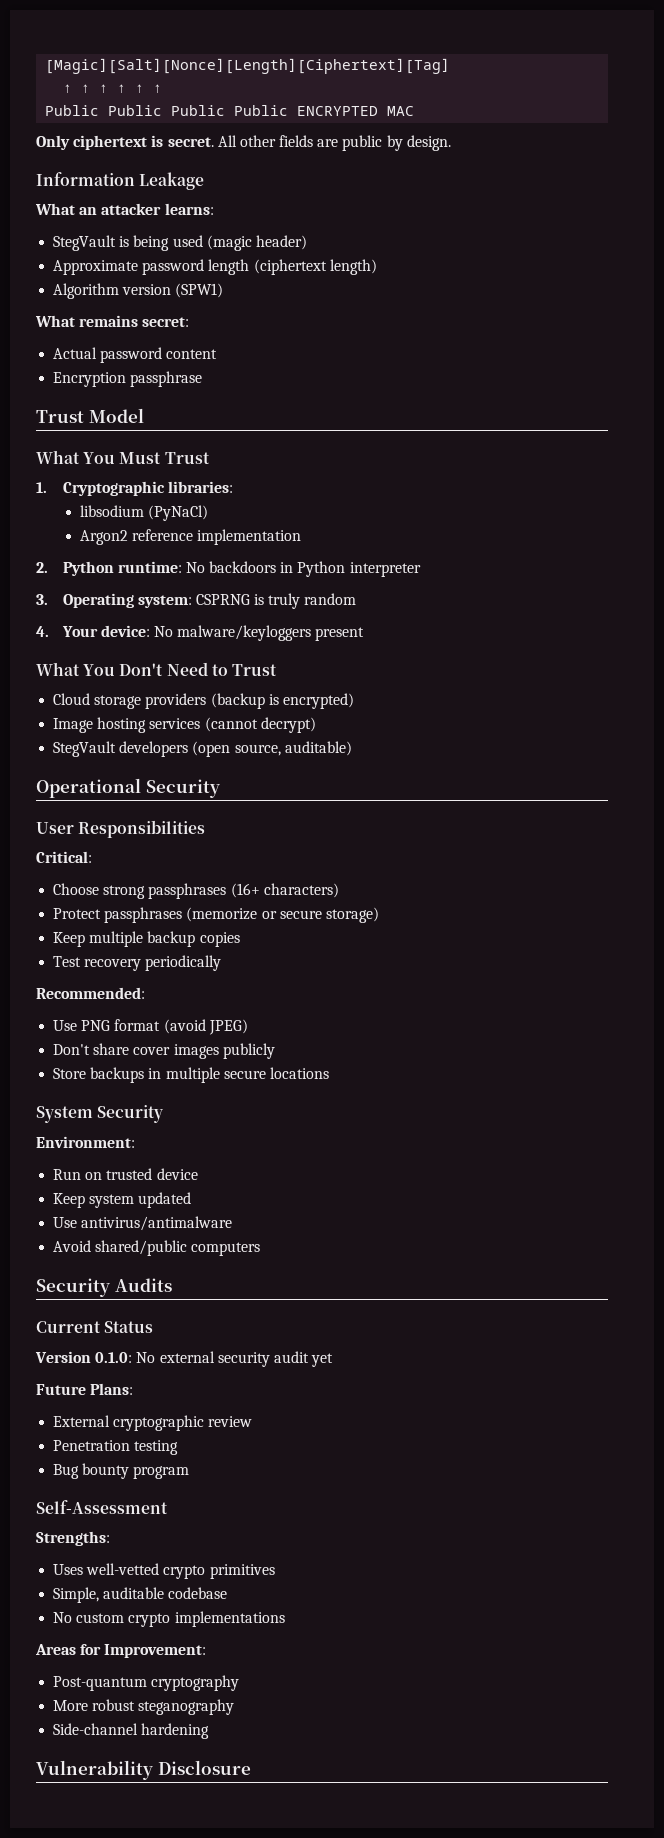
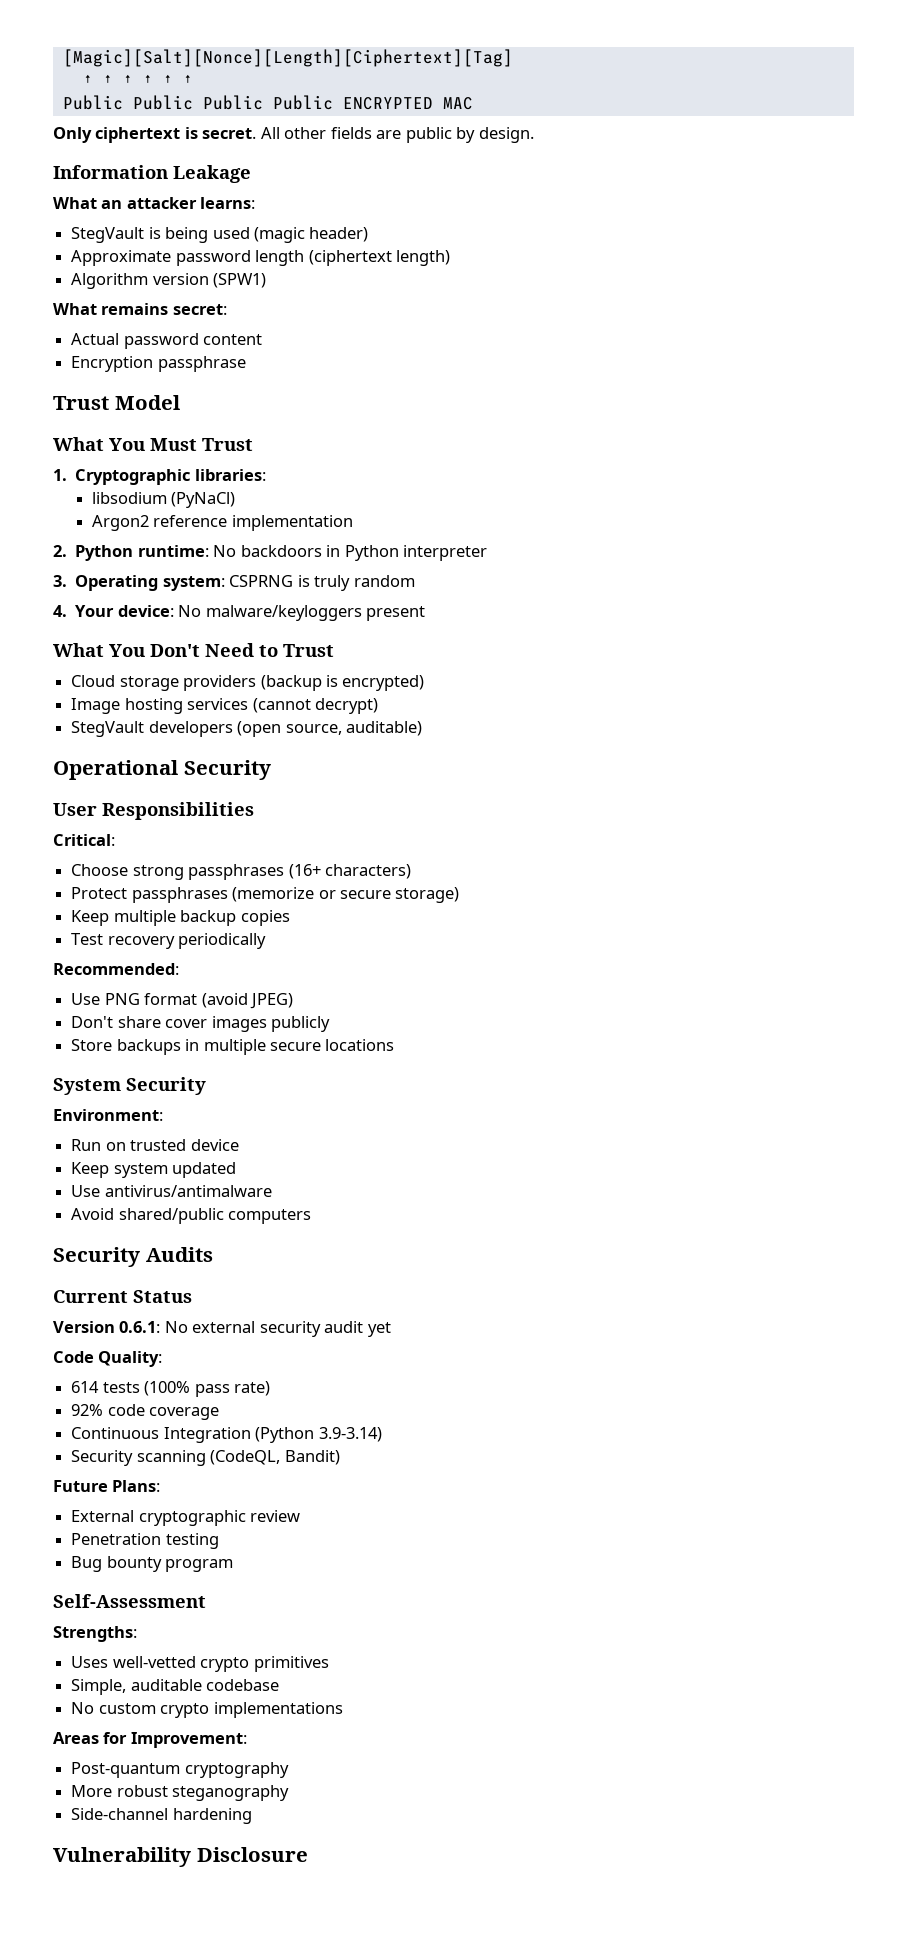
[95,1352,133,1363] 0.1.0: -> [119,1321,161,1333] 0.6.1:
(334, 1360) none -> [53,1351,163,1367] [71,1381,270,1397] [71,1404,220,1420] [71,1427,382,1443] [71,1450,340,1466] // Code Quality: // 614 tests (100% pass rate) // 92% code coverage // Continuous Integration (Python 3.9-3.14) // Security scanning (CodeQL, Bandit)

